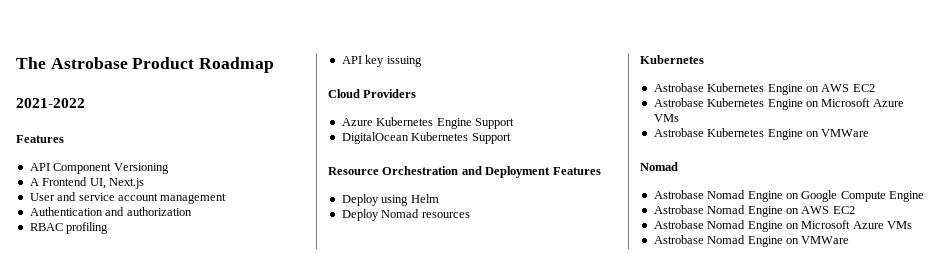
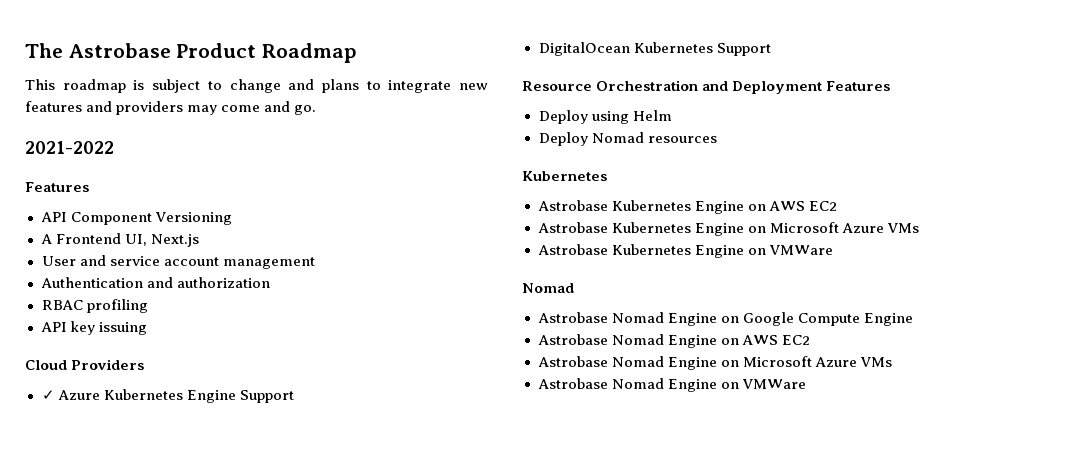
(275, 65) none -> [25,79,488,93] [25,101,317,115] // This roadmap is subject to change and plans to integrate new features and providers may come and go.
(417, 93) none -> [41,390,55,400] ✓

